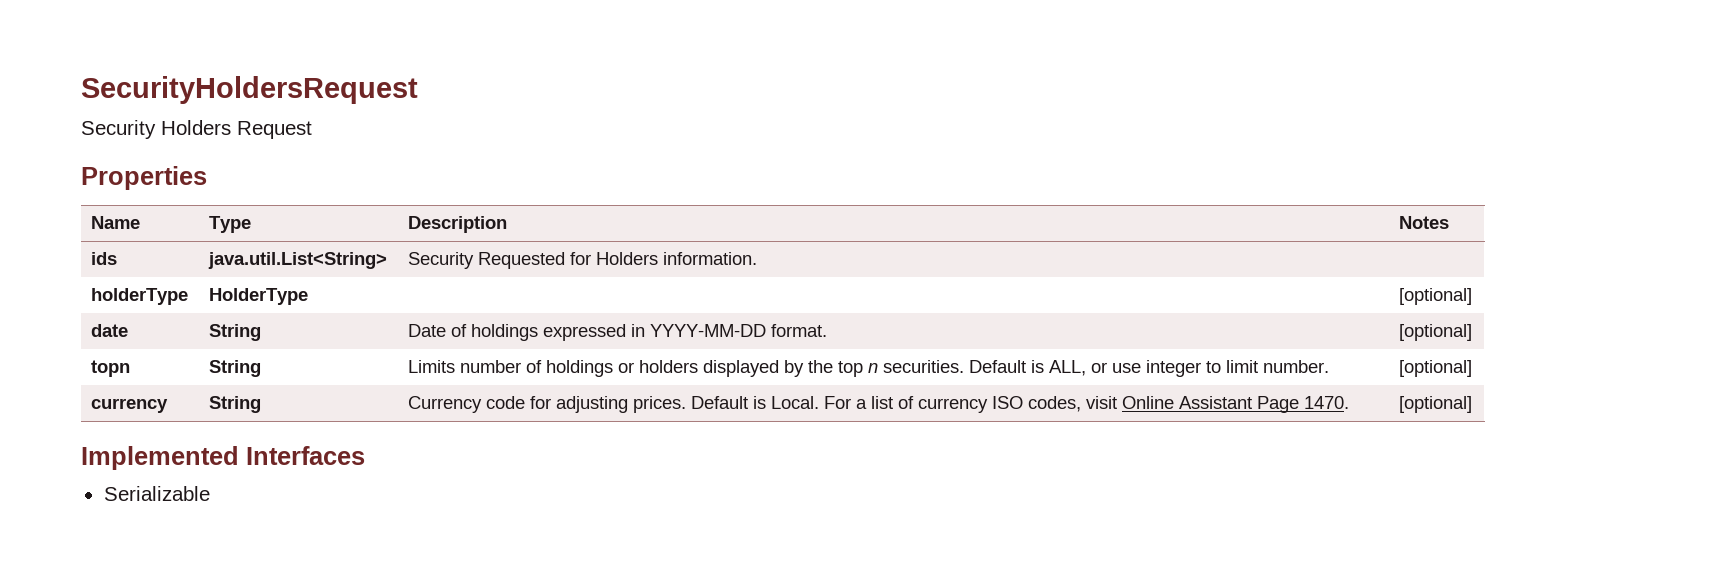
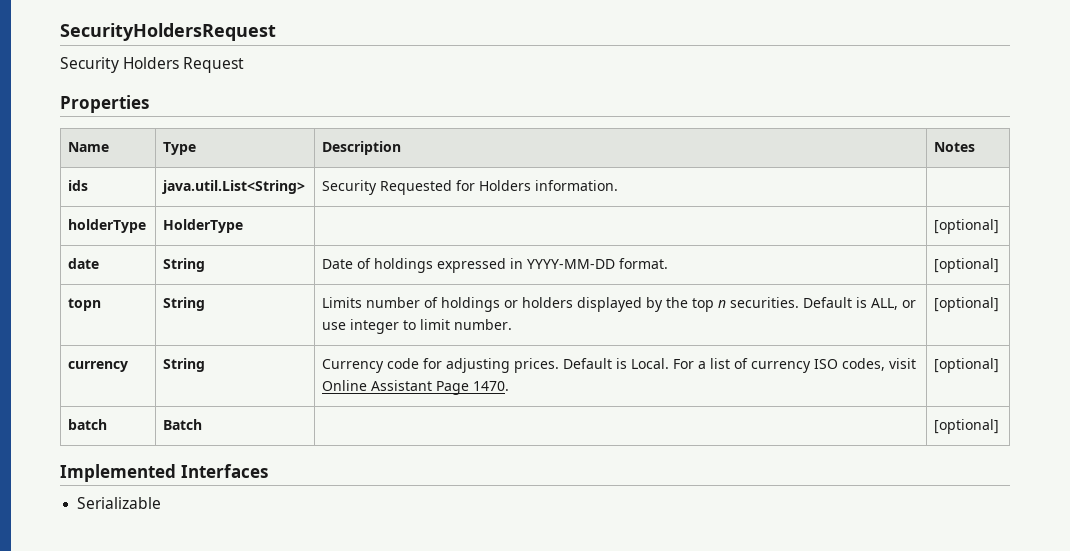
(1473, 404) none -> [68,419,108,430] [163,419,203,430] [934,419,1000,434] // batch | Batch | | [optional]

